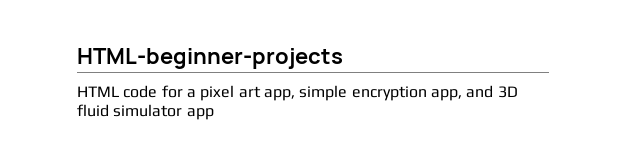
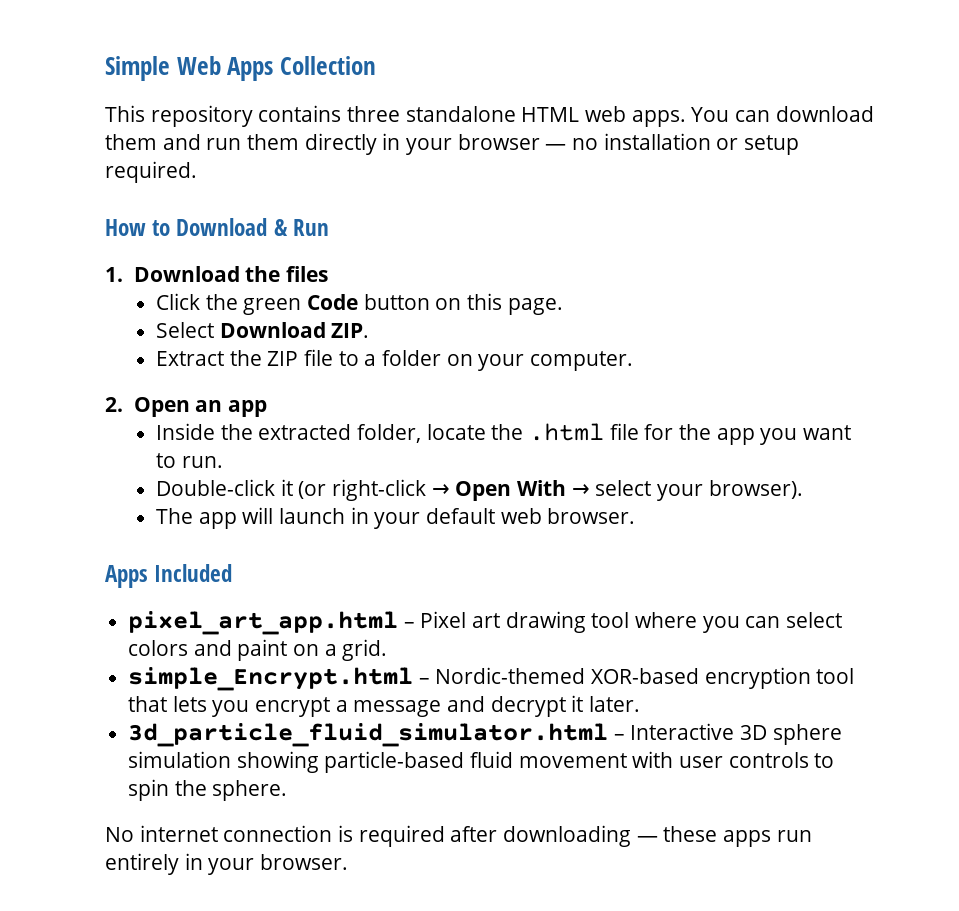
[77,48,343,69] [77,85,518,101] [77,104,214,120] HTML-beginner-projects // HTML code for a pixel art app, simple encryption app, and 3D fluid simulator app -> [105,56,376,81] [105,105,874,127] [105,133,800,155] [105,161,197,183] [105,218,329,236] [105,266,328,282] [156,293,563,315] [156,322,370,338] [156,349,634,371] [105,397,267,417] [156,423,852,445] [156,453,223,468] [156,479,803,501] [156,507,636,529] [105,564,233,588] [128,611,843,635] [128,639,388,661] [128,667,855,691] [128,695,641,717] [128,723,842,747] [128,751,835,773] [128,779,288,801] [105,825,812,847] [105,853,349,875] Simple Web Apps Collection // This repository contains three standalone HTML web apps. You can download them and run them directly in your browser — no installation or setup required. // How to Download & Run // 1. Download the files // Click the green Code button on this page. // Select Download ZIP. // Extract the ZIP file to a folder on your computer. // 2. Open an app // Inside the extracted folder, locate the .html file for the app you want to run. // Double-click it (or right-click → Open With → select your browser). // The app will launch in your default web browser. // Apps Included // pixel_art_app.html – Pixel art drawing tool where you can select colors and paint on a grid. // simple_Encrypt.html – Nordic-themed XOR-based encryption tool that lets you encrypt a message and decrypt it later. // 3d_particle_fluid_simulator.html – Interactive 3D sphere simulation showing particle-based fluid movement with user controls to spin the sphere. // No internet connection is required after downloading — these apps run entirely in your browser.

